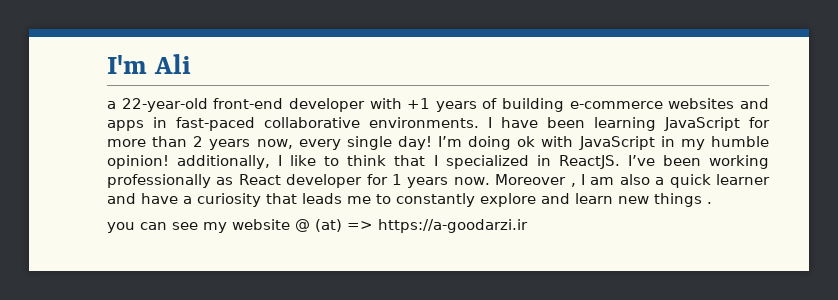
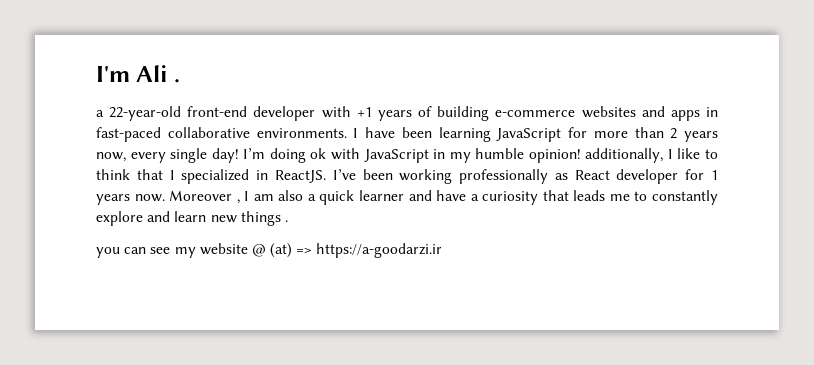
(192, 64) none -> [173,79,180,83] .

